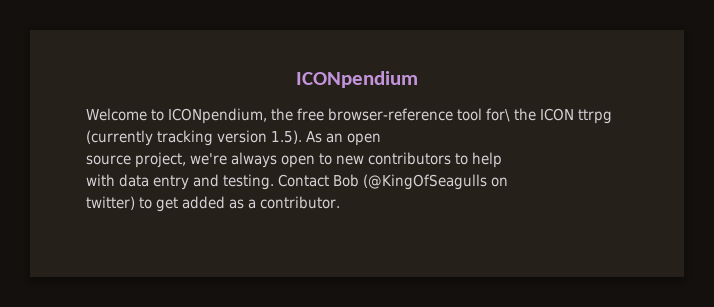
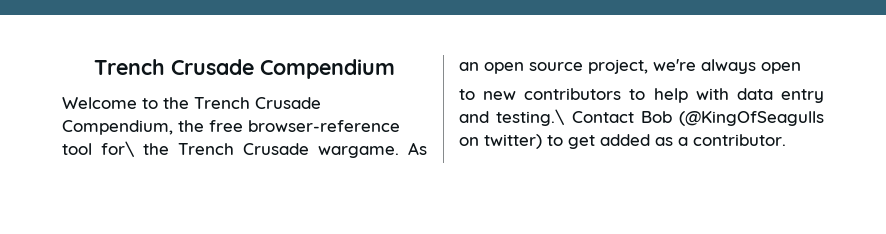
[296,71,418,88] ICONpendium -> [94,59,395,79] Trench Crusade Compendium
[168,108,268,124] ICONpendium, -> [163,97,321,109] [62,120,173,135] the Trench Crusade Compendium,
[540,108,613,124] [86,130,303,146] ICON ttrpg (currently tracking version 1.5). -> [178,143,399,158] Trench Crusade wargame.
(382, 139) // -> (524, 68) none
(316, 161) none -> (801, 68) //
(503, 160) // -> (688, 95) none
[223,174,275,190] testing. -> [496,109,565,126] testing.\
(509, 182) // -> (479, 141) none

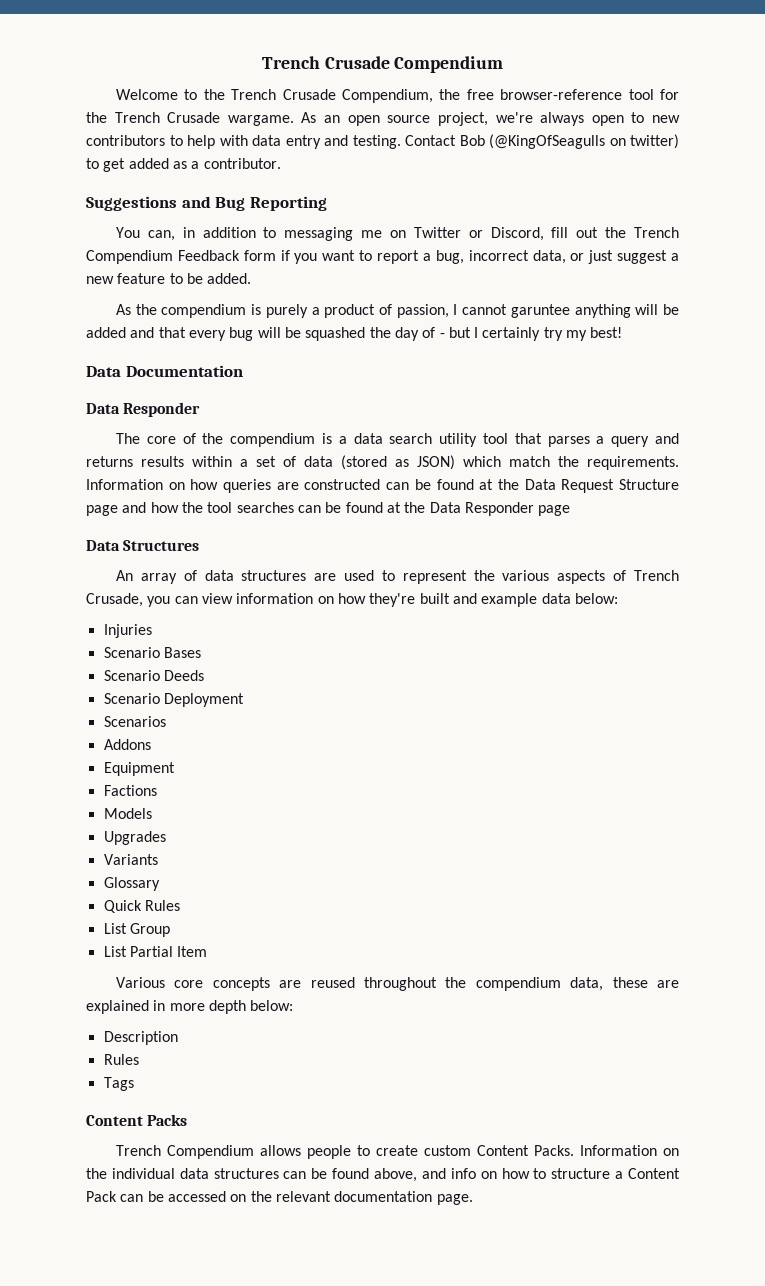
[101,141,134,157] for\ -> [659,89,679,100] for
(801, 68) // -> (624, 120) none
[496,109,565,126] testing.\ -> [352,135,401,149] testing.
(786, 140) none -> [86,196,327,211] [115,227,679,241] [86,250,680,264] [86,273,252,284] [115,304,680,318] [86,327,623,341] [86,365,243,377] [86,402,201,417] [115,433,680,447] [86,455,679,470] [86,479,679,493] [86,502,571,516] [86,540,200,551] [115,570,680,584] [86,593,618,607] [103,624,152,638] [103,647,201,658] [103,670,204,681] [103,693,244,707] [103,716,166,727] [103,739,151,750] [103,762,175,776] [103,785,157,796] [103,808,152,819] [103,831,166,845] [103,854,158,865] [103,877,160,891] [103,900,180,913] [103,923,170,937] [103,946,208,957] [115,977,679,991] [86,1000,294,1014] [103,1031,178,1045] [103,1054,139,1065] [103,1077,134,1091] [86,1114,188,1126] [115,1145,679,1159] [86,1168,681,1182] [86,1191,473,1205] // Suggestions and Bug Reporting // You can, in addition to messaging me on Twitter or Discord, fill out the Trench Compendium Feedback form if you want to report a bug, incorrect data, or just suggest a new feature to be added. // As the compendium is purely a product of passion, I cannot garuntee anything will be added and that every bug will be squashed the day of - but I certainly try my best! // Data Documentation // Data Responder // The core of the compendium is a data search utility tool that parses a query and returns results within a set of data (stored as JSON) which match the requirements. Information on how queries are constructed can be found at the Data Request Structure page and how the tool searches can be found at the Data Responder page // Data Structures // An array of data structures are used to represent the various aspects of Trench Crusade, you can view information on how they're built and example data below: // Injuries // Scenario Bases // Scenario Deeds // Scenario Deployment // Scenarios // Addons // Equipment // Factions // Models // Upgrades // Variants // Glossary // Quick Rules // List Group // List Partial Item // Various core concepts are reused throughout the compendium data, these are explained in more depth below: // Description // Rules // Tags // Content Packs // Trench Compendium allows people to create custom Content Packs. Information on the individual data structures can be found above, and info on how to structure a Content Pack can be accessed on the relevant documentation page.

